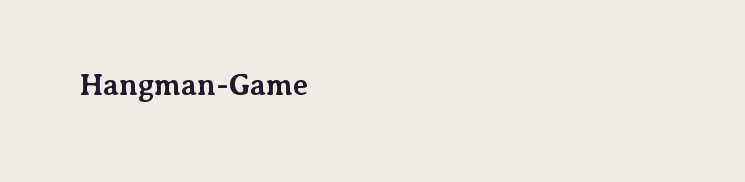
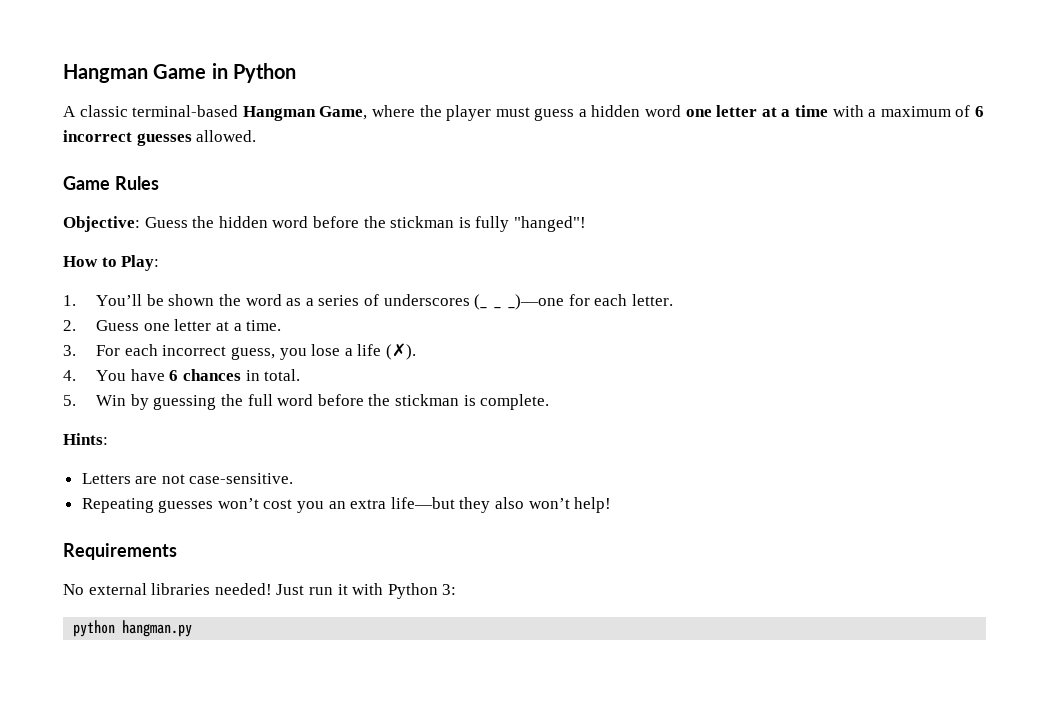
[80,74,308,102] Hangman-Game -> [63,63,296,83] [63,105,984,121] [63,130,257,146] [63,176,159,190] [63,216,586,232] [63,255,160,271] [63,294,673,310] [63,319,282,331] [63,343,416,360] [63,369,301,381] [63,394,550,410] [63,433,108,445] [81,473,294,484] [81,497,612,513] [63,543,177,560] [63,583,457,599] [73,620,193,637] Hangman Game in Python // A classic terminal-based Hangman Game, where the player must guess a hidden word one letter at a time with a maximum of 6 incorrect guesses allowed. // Game Rules // Objective: Guess the hidden word before the stickman is fully "hanged"! // How to Play: // 1. You’ll be shown the word as a series of underscores (_ _ _)—one for each letter. // 2. Guess one letter at a time. // 3. For each incorrect guess, you lose a life (✗). // 4. You have 6 chances in total. // 5. Win by guessing the full word before the stickman is complete. // Hints: // Letters are not case-sensitive. // Repeating guesses won’t cost you an extra life—but they also won’t help! // Requirements // No external libraries needed! Just run it with Python 3: // python hangman.py

